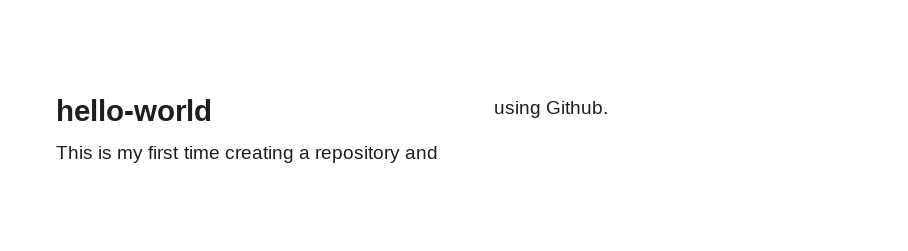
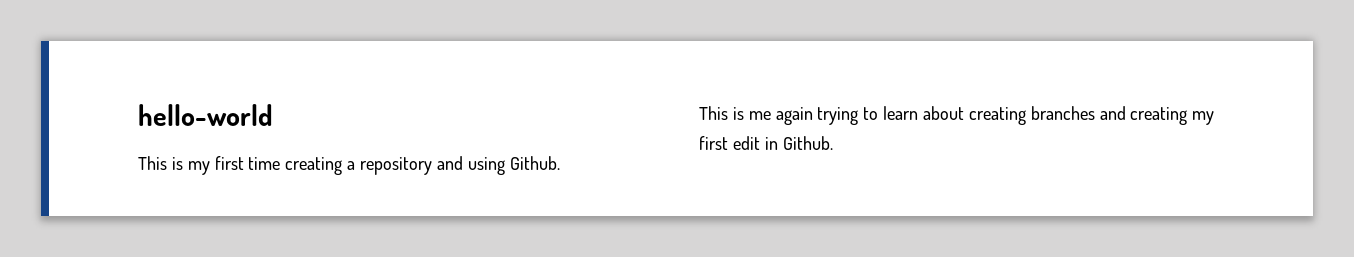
(609, 107) none -> [699,106,1215,125] [699,136,833,150] // This is me again trying to learn about creating branches and creating my first edit in Github.

